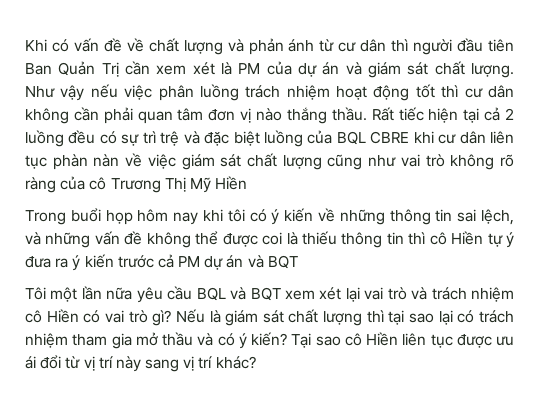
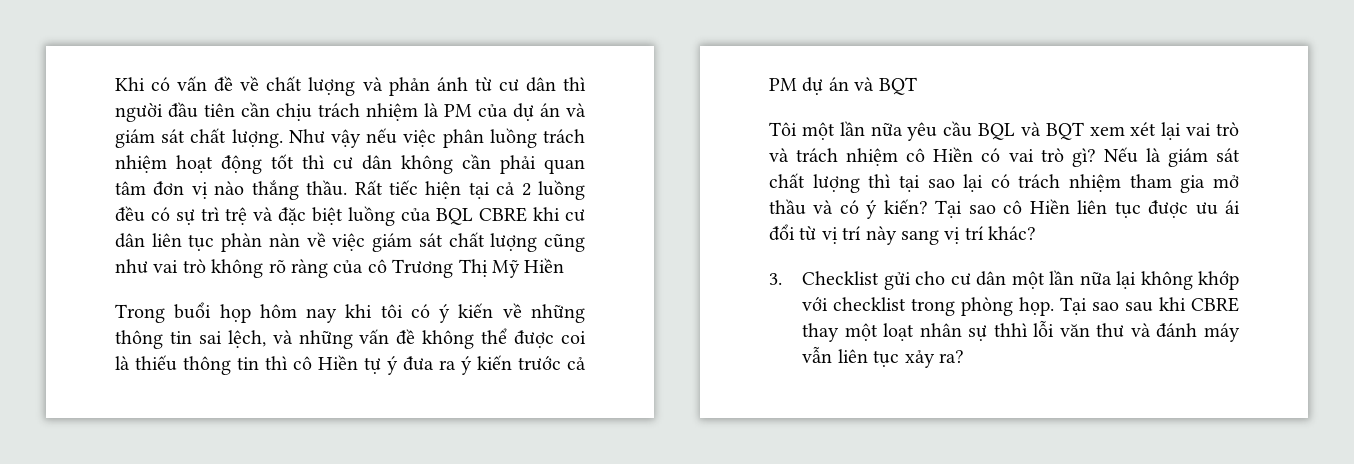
[25,61,215,77] Ban Quản Trị cần xem xét -> [241,102,418,122] cần chịu trách nhiệm
(256, 362) none -> [769,270,1239,290] [802,297,1239,316] [802,320,1240,342] [802,346,964,368] // 3. Checklist gửi cho cư dân một lần nữa lại không khớp với checklist trong phòng họp. Tại sao sau khi CBRE thay một loạt nhân sự thhì lỗi văn thư và đánh máy vẫn liên tục xảy ra?

